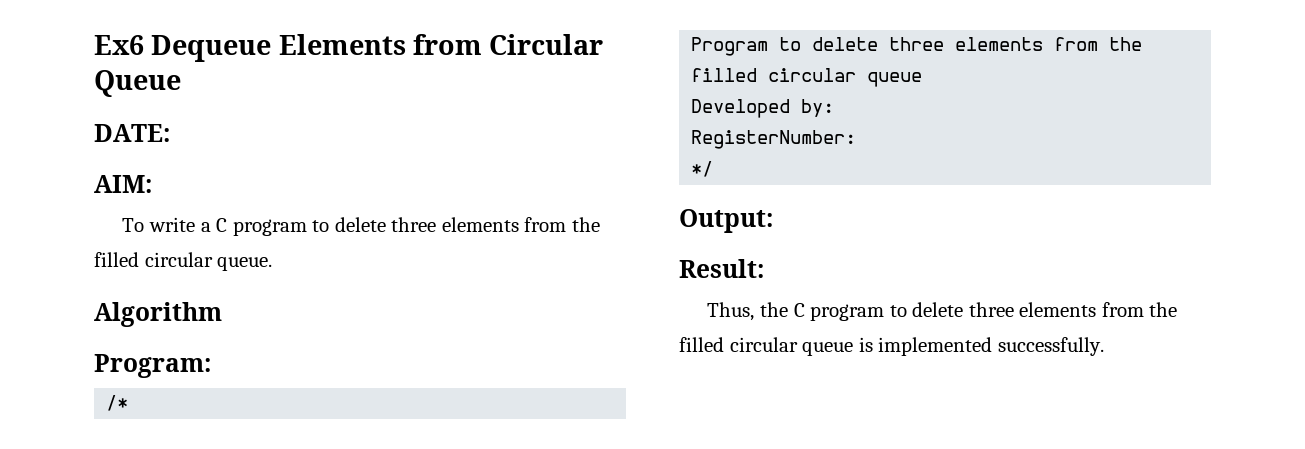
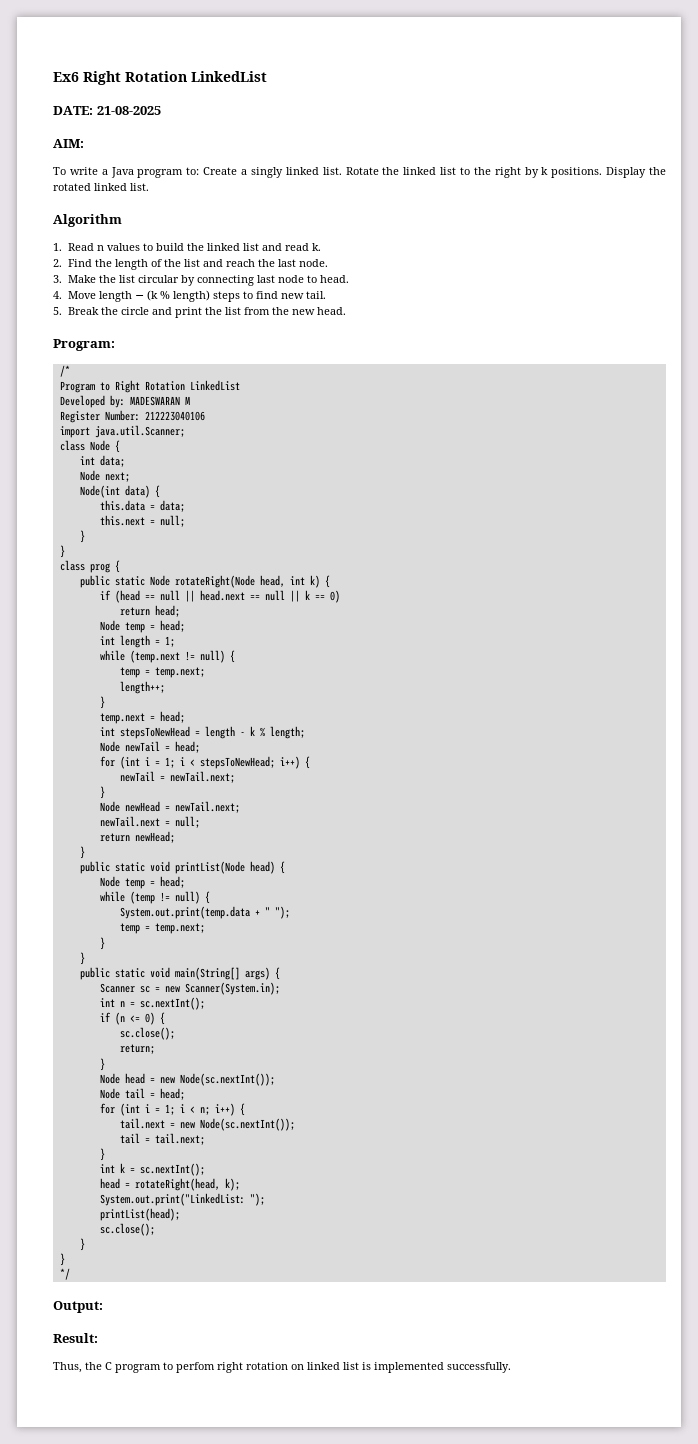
[151,34,604,62] [94,70,181,97] Dequeue Elements from Circular Queue -> [83,71,267,85] Right Rotation LinkedList
(170, 133) none -> [96,106,161,115] 21-08-2025
[216,217,600,236] [94,252,273,271] [94,302,222,327] [94,354,211,378] [106,395,129,411] [691,37,1143,56] [691,68,923,87] [691,99,835,118] [691,130,857,149] C program to delete three elements from the filled circular queue. // Algorithm // Program: // /* // Program to delete three elements from the filled circular queue // Developed by: // RegisterNumber: -> [110,167,667,178] [53,183,149,191] [53,214,122,227] [53,243,321,251] [53,259,328,270] [53,275,349,286] [53,290,326,302] [53,307,346,318] [53,339,115,351] [59,365,70,377] [59,380,240,393] [59,395,190,408] [59,410,205,423] [59,425,185,438] [59,440,120,453] [79,455,125,467] [79,470,130,482] [79,485,160,498] [99,500,185,512] [99,515,185,527] [79,530,85,543] [59,545,65,558] [59,560,120,573] [79,575,330,588] [99,590,340,603] [119,605,180,617] [99,620,185,633] [99,635,175,648] [99,650,235,663] [119,667,205,678] [119,681,165,694] [99,696,105,709] [99,711,185,724] [99,726,305,739] [99,741,200,753] [99,756,310,769] [119,771,235,783] [99,786,105,799] [99,801,240,813] [99,816,200,828] [99,831,175,843] [79,846,85,859] [79,861,285,874] [99,876,185,889] [99,891,210,904] [119,906,290,919] [119,923,205,934] [99,937,105,950] [79,952,85,965] [79,967,280,980] [99,982,280,995] [99,997,205,1010] [99,1012,165,1025] [119,1027,175,1040] [119,1044,155,1054] [99,1058,105,1071] [99,1073,275,1086] [99,1088,185,1100] [99,1103,245,1116] [119,1118,295,1131] [119,1133,205,1145] [99,1148,105,1161] [99,1163,205,1176] [99,1178,240,1191] [99,1193,265,1206] [99,1208,180,1221] [99,1223,155,1236] [79,1238,85,1251] [59,1253,65,1266] Java program to: Create a singly linked list. Rotate the linked list to the right by k positions. Display the rotated linked list. // Algorithm // 1. Read n values to build the linked list and read k. // 2. Find the length of the list and reach the last node. // 3. Make the list circular by connecting last node to head. // 4. Move length − (k % length) steps to find new tail. // 5. Break the circle and print the list from the new head. // Program: // /* // Program to Right Rotation LinkedList // Developed by: MADESWARAN M // Register Number: 212223040106 // import java.util.Scanner; // class Node { // int data; // Node next; // Node(int data) { // this.data = data; // this.next = null; // } // } // class prog { // public static Node rotateRight(Node head, int k) { // if (head == null || head.next == null || k == 0) // return head; // Node temp = head; // int length = 1; // while (temp.next != null) { // temp = temp.next; // length++; // } // temp.next = head; // int stepsToNewHead = length - k % length; // Node newTail = head; // for (int i = 1; i < stepsToNewHead; i++) { // newTail = newTail.next; // } // Node newHead = newTail.next; // newTail.next = null; // return newHead; // } // public static void printList(Node head) { // Node temp = head; // while (temp != null) { // System.out.print(temp.data + " "); // temp = temp.next; // } // } // public static void main(String[] args) { // Scanner sc = new Scanner(System.in); // int n = sc.nextInt(); // if (n <= 0) { // sc.close(); // return; // } // Node head = new Node(sc.nextInt()); // Node tail = head; // for (int i = 1; i < n; i++) { // tail.next = new Node(sc.nextInt()); // tail = tail.next; // } // int k = sc.nextInt(); // head = rotateRight(head, k); // System.out.print("LinkedList: "); // printList(head); // sc.close(); // } // }
[912,302,1178,317] [679,337,854,356] delete three elements from the filled circular queue -> [176,1362,359,1373] perfom right rotation on linked list

